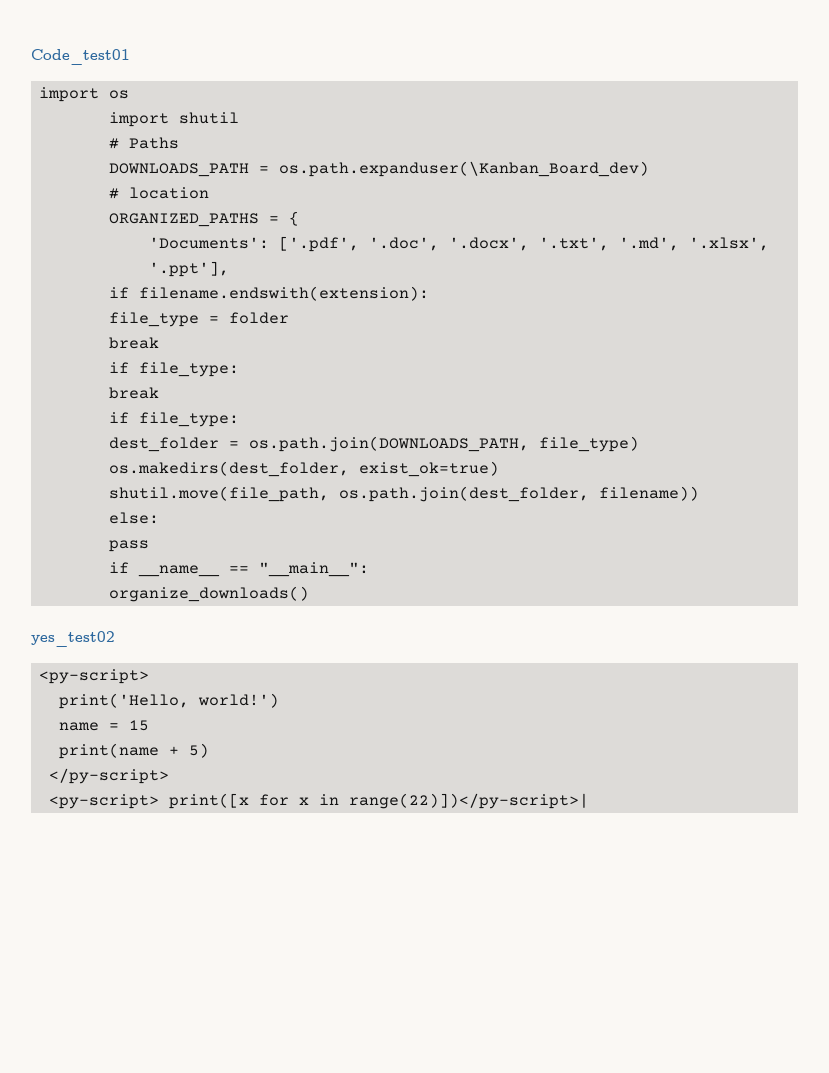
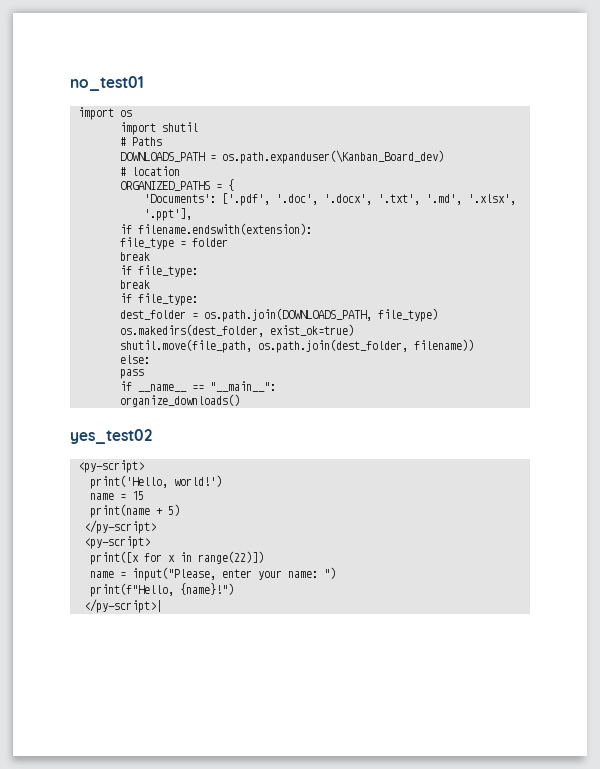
[31,49,130,65] Code_test01 -> [70,76,144,91] no_test01
(160, 801) none -> (150, 542) //
[349,793,590,809] range(22)])</py-script>| -> [197,551,264,564] [89,567,336,581] [89,583,234,597] [83,599,162,613] range(22)]) // name = input("Please, enter your name: ") // print(f"Hello, {name}!") // </py-script>|

